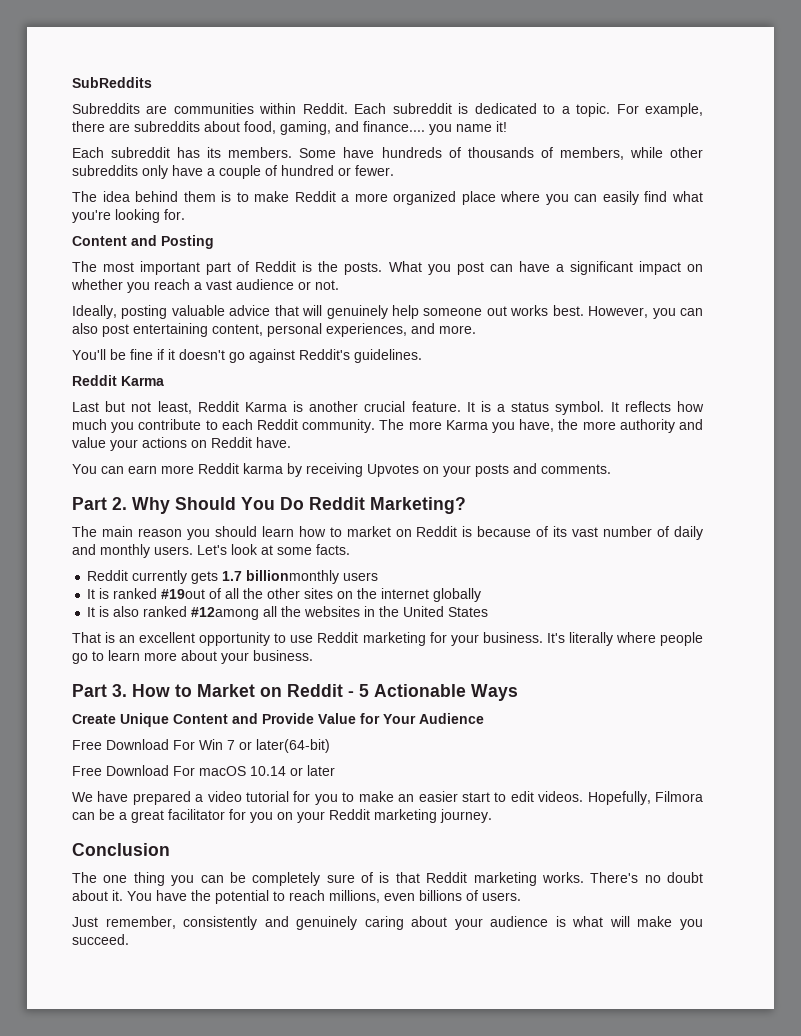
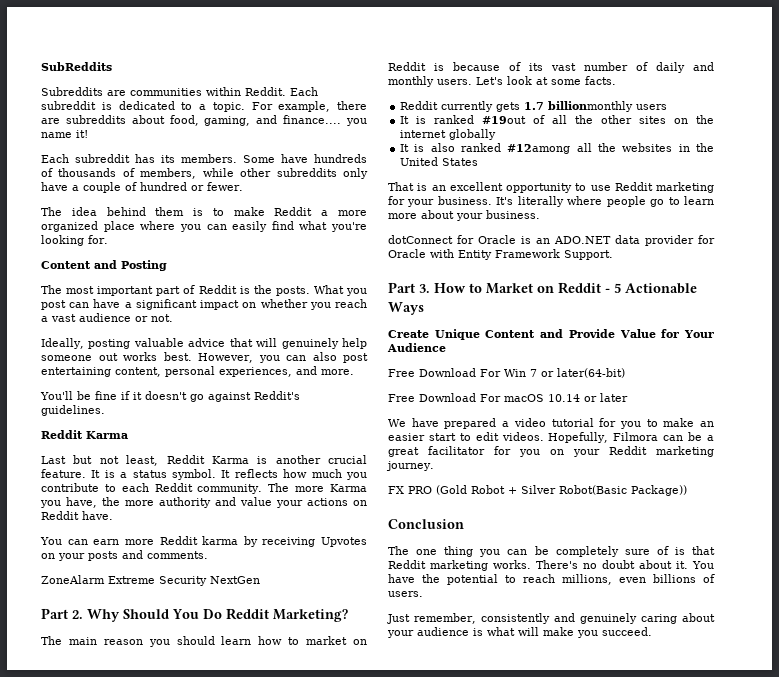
(611, 469) none -> [41,575,260,586] // ZoneAlarm Extreme Security NextGen
(313, 655) none -> [388,235,715,246] [388,249,613,260] // dotConnect for Oracle is an ADO.NET data provider for Oracle with Entity Framework Support.
(492, 816) none -> [388,485,687,496] // FX PRO (Gold Robot + Silver Robot(Basic Package))

